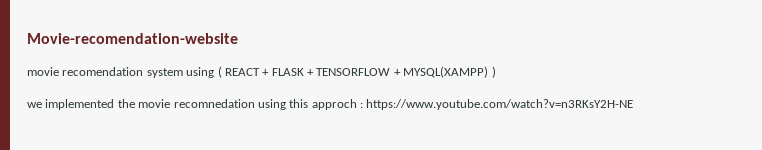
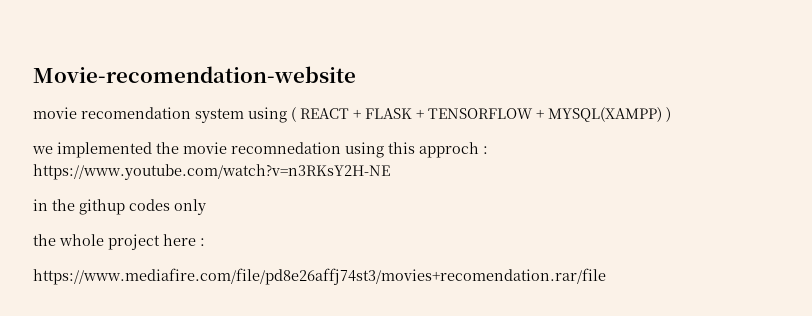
(634, 104) none -> [33,199,206,215] [33,234,205,250] [33,268,606,285] // in the githup codes only // the whole project here : // https://www.mediafire.com/file/pd8e26affj74st3/movies+recomendation.rar/file

